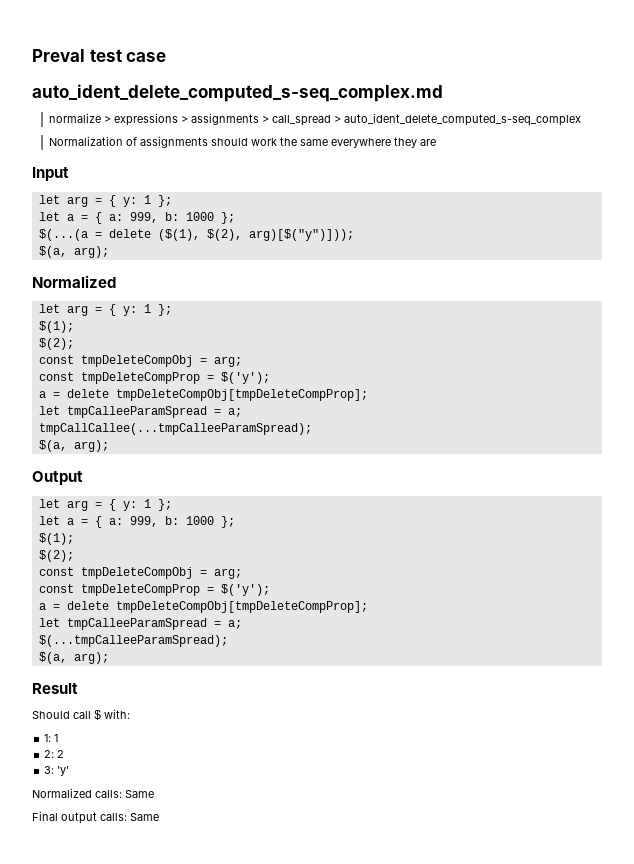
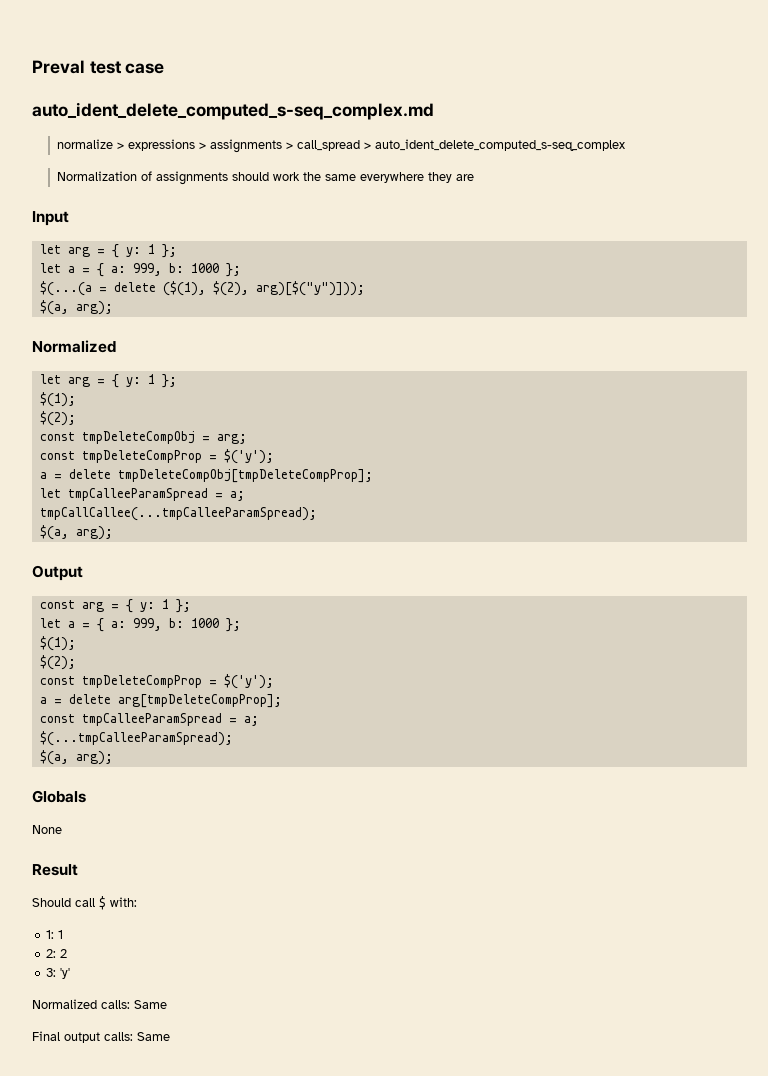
[38,499,60,508] let -> [39,600,75,609] const
[38,567,242,579] [38,584,270,596] [38,601,368,613] [38,618,60,627] // const tmpDeleteCompObj = arg; // const tmpDeleteCompProp = $('y'); // a = delete tmpDeleteCompObj[tmpDeleteCompProp]; // let -> [39,674,274,689] [39,694,282,708] [39,714,75,723] // const tmpDeleteCompProp = $('y'); // a = delete arg[tmpDeleteCompProp]; // const
(109, 658) none -> [32,790,86,803] [32,825,62,834] // Globals // None

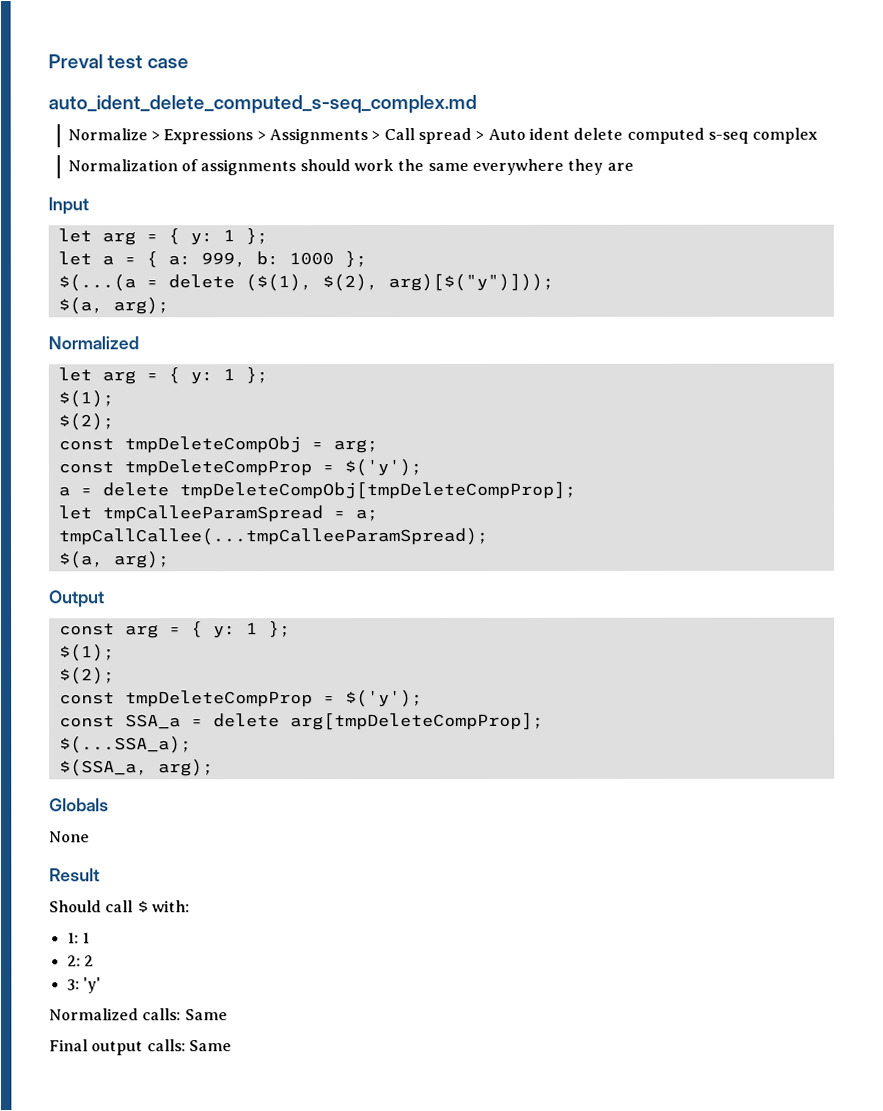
[56,139,625,153] normalize > expressions > assignments > call_spread > auto_ident_delete_computed_s-seq_complex -> [67,127,819,145] Normalize > Expressions > Assignments > Call spread > Auto ident delete computed s-seq complex
[39,618,241,632] // let a = { a: 999, b: 1000 }; -> (291, 629) none
[39,697,47,704] a -> [58,714,181,730] const SSA_a
[39,713,259,726] [39,731,233,746] [39,750,69,765] const tmpCalleeParamSpread = a; // $(...tmpCalleeParamSpread); // $(a, -> [58,736,192,754] [58,759,148,777] $(...SSA_a); // $(SSA_a,

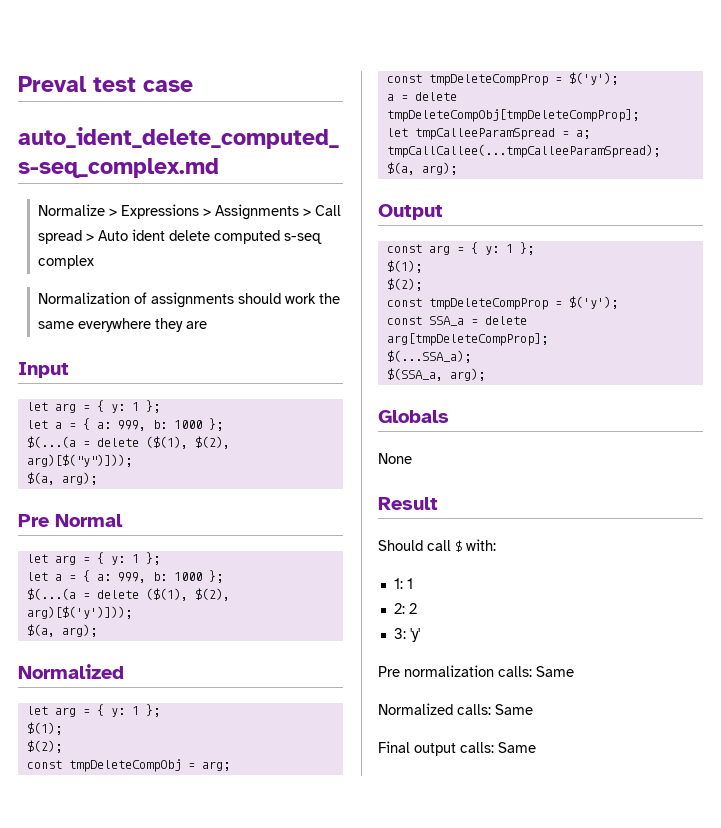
(169, 306) none -> [18,514,123,527] [26,552,160,565] [26,570,223,583] [26,588,230,601] [26,606,132,619] [26,624,97,637] // Pre Normal // let arg = { y: 1 }; // let a = { a: 999, b: 1000 }; // $(...(a = delete ($(1), $(2), arg)[$('y')])); // $(a, arg);
(101, 985) none -> [378,665,574,677] // Pre normalization calls: Same

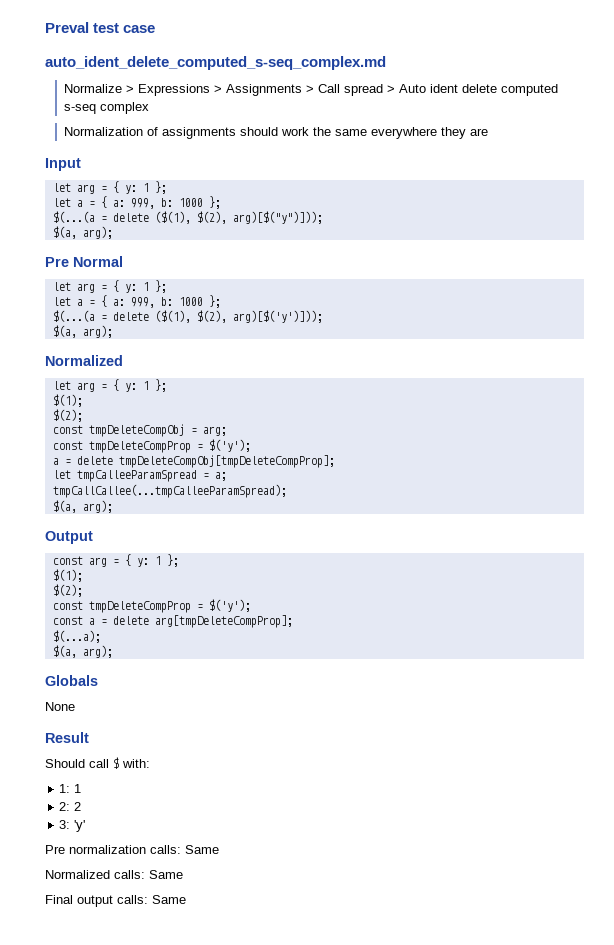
[428,316,464,326] SSA_a -> [88,618,95,625] a
[386,350,471,363] [386,368,443,381] $(...SSA_a); // $(SSA_a, -> [52,630,101,643] [52,645,77,658] $(...a); // $(a,

